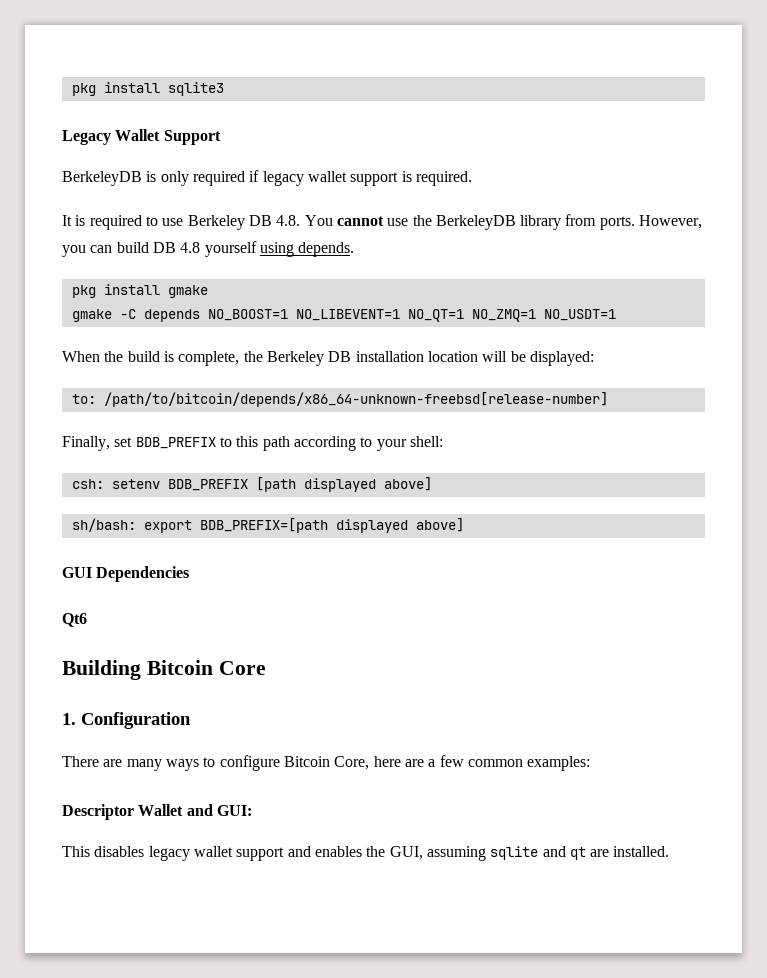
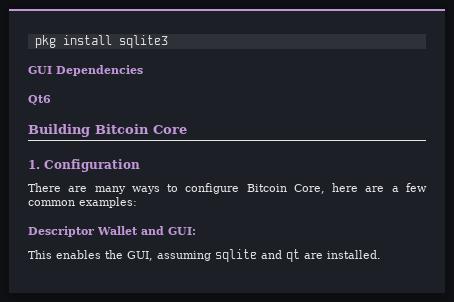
[62,129,221,145] [62,170,472,186] [62,214,703,230] [62,241,355,257] [71,284,208,298] [71,309,616,322] [62,351,594,366] [71,392,608,407] [62,436,443,451] [71,477,432,492] [71,518,464,533] // Legacy Wallet Support // BerkeleyDB is only required if legacy wallet support is required. // It is required to use Berkeley DB 4.8. You cannot use the BerkeleyDB library from ports. However, you can build DB 4.8 yourself using depends. // pkg install gmake // gmake -C depends NO_BOOST=1 NO_LIBEVENT=1 NO_QT=1 NO_ZMQ=1 NO_USDT=1 // When the build is complete, the Berkeley DB installation location will be displayed: // to: /path/to/bitcoin/depends/x86_64-unknown-freebsd[release-number] // Finally, set BDB_PREFIX to this path according to your shell: // csh: setenv BDB_PREFIX [path displayed above] // sh/bash: export BDB_PREFIX=[path displayed above] -> (168, 41) none
[94,846,311,861] disables legacy wallet support and -> (52, 254) none

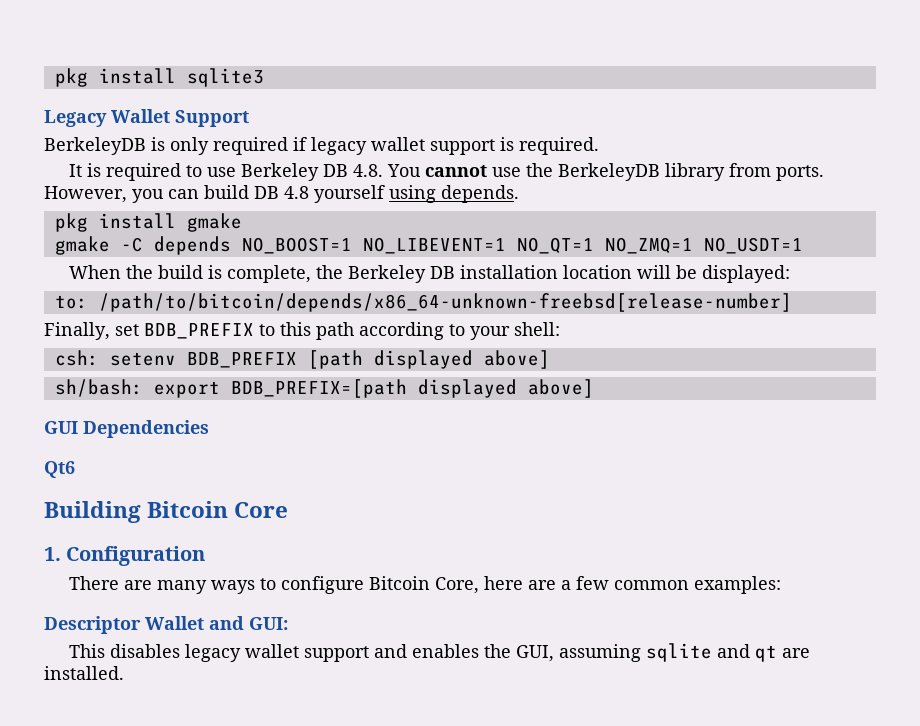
(168, 41) none -> [44,109,249,127] [44,137,599,155] [69,163,825,181] [44,185,519,203] [54,213,242,232] [54,236,803,255] [69,265,791,283] [54,293,792,312] [44,322,560,340] [54,350,550,369] [54,379,594,398] // Legacy Wallet Support // BerkeleyDB is only required if legacy wallet support is required. // It is required to use Berkeley DB 4.8. You cannot use the BerkeleyDB library from ports. However, you can build DB 4.8 yourself using depends. // pkg install gmake // gmake -C depends NO_BOOST=1 NO_LIBEVENT=1 NO_QT=1 NO_ZMQ=1 NO_USDT=1 // When the build is complete, the Berkeley DB installation location will be displayed: // to: /path/to/bitcoin/depends/x86_64-unknown-freebsd[release-number] // Finally, set BDB_PREFIX to this path according to your shell: // csh: setenv BDB_PREFIX [path displayed above] // sh/bash: export BDB_PREFIX=[path displayed above]
(52, 254) none -> [110,644,408,662] disables legacy wallet support and

